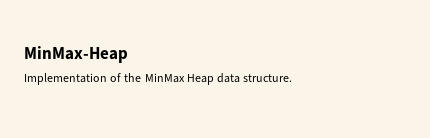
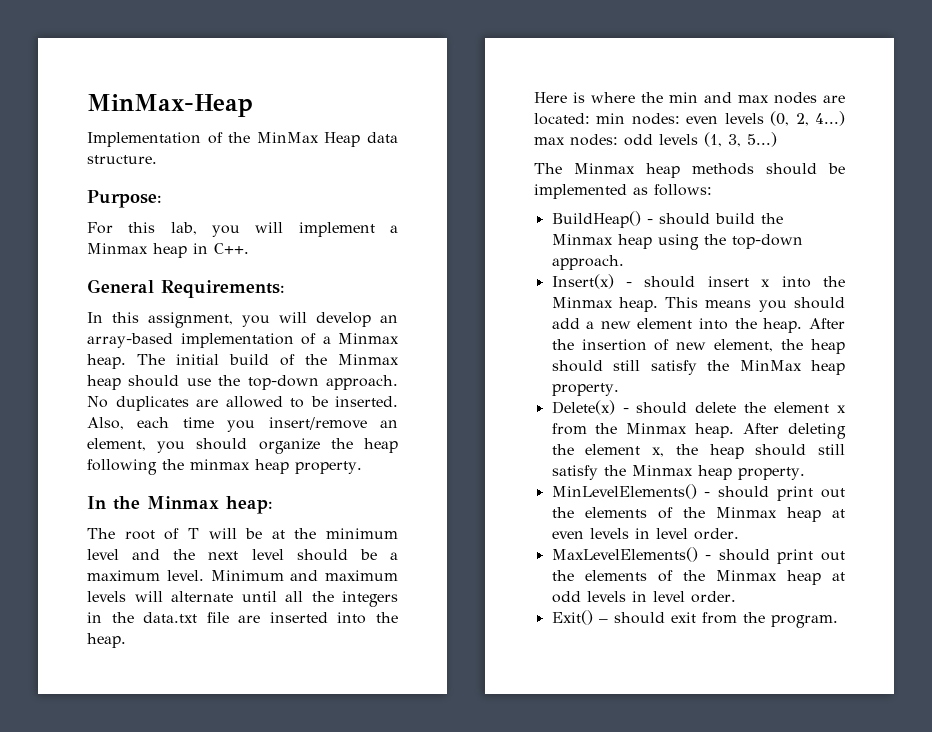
(293, 78) none -> [87,190,162,208] [87,222,398,237] [87,243,249,258] [87,279,285,298] [87,312,398,328] [87,333,399,348] [87,354,399,369] [87,375,398,390] [87,396,398,411] [87,417,398,432] [87,438,398,454] [87,459,362,475] [87,496,273,514] [87,528,398,540] [87,549,398,561] [87,570,398,581] [87,591,398,607] [87,612,398,624] [87,633,126,648] [534,92,845,104] [534,111,845,126] [534,132,777,147] [534,163,845,178] [534,184,712,199] [551,211,783,228] [551,234,803,250] [551,255,624,270] [551,274,845,289] [551,297,845,312] [551,318,845,333] [551,339,845,354] [551,360,845,375] [551,383,619,396] [551,400,846,415] [551,423,846,439] [551,444,845,459] [551,465,805,480] [551,484,845,501] [551,507,845,522] [551,528,739,540] [551,547,845,564] [551,570,845,585] [551,591,736,603] [551,610,838,628] // Purpose: // For this lab, you will implement a Minmax heap in C++. // General Requirements: // In this assignment, you will develop an array-based implementation of a Minmax heap. The initial build of the Minmax heap should use the top-down approach. No duplicates are allowed to be inserted. Also, each time you insert/remove an element, you should organize the heap following the minmax heap property. // In the Minmax heap: // The root of T will be at the minimum level and the next level should be a maximum level. Minimum and maximum levels will alternate until all the integers in the data.txt file are inserted into the heap. // Here is where the min and max nodes are located: min nodes: even levels (0, 2, 4...) max nodes: odd levels (1, 3, 5...) // The Minmax heap methods should be implemented as follows: // BuildHeap() - should build the Minmax heap using the top-down approach. // Insert(x) - should insert x into the Minmax heap. This means you should add a new element into the heap. After the insertion of new element, the heap should still satisfy the MinMax heap property. // Delete(x) - should delete the element x from the Minmax heap. After deleting the element x, the heap should still satisfy the Minmax heap property. // MinLevelElements() - should print out the elements of the Minmax heap at even levels in level order. // MaxLevelElements() - should print out the elements of the Minmax heap at odd levels in level order. // Exit() – should exit from the program.

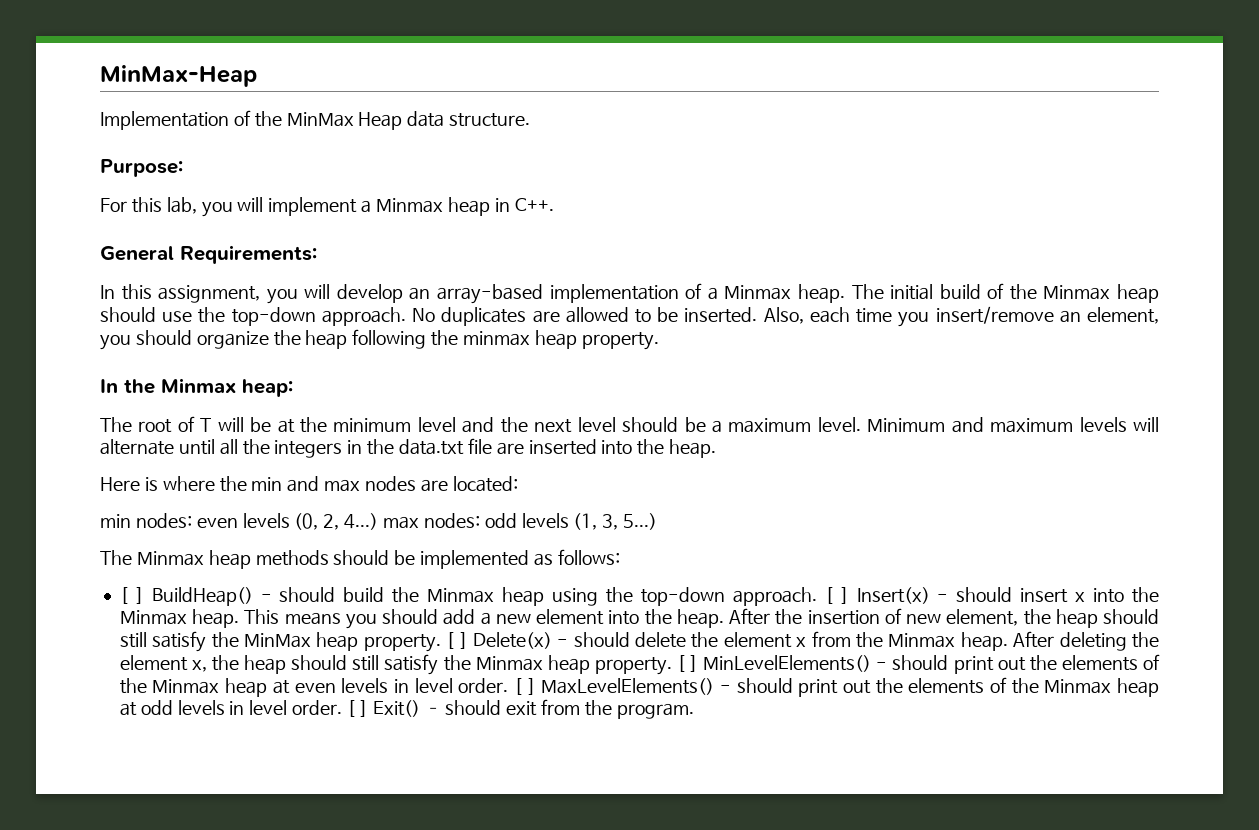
(590, 119) none -> (518, 484) //
(712, 190) none -> [119,587,144,604] [ ]
(624, 262) // -> [824,587,849,604] [ ]
(619, 389) // -> [446,632,468,649] [ ]
(805, 473) // -> [677,655,699,672] [ ]
(739, 534) // -> [513,678,536,695] [ ]
(736, 597) // -> [346,700,368,717] [ ]

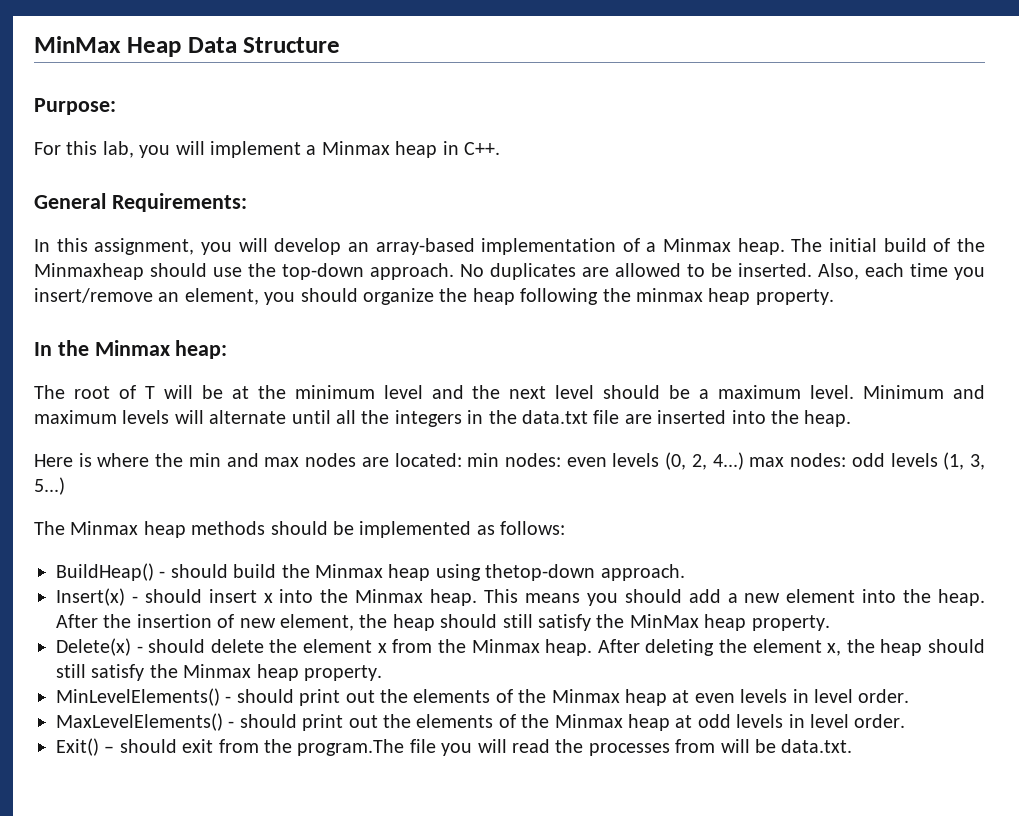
[100,65,257,87] [100,110,531,130] MinMax-Heap // Implementation of the MinMax Heap data structure. -> [34,36,341,57] MinMax Heap Data Structure
[1043,284,1159,303] Minmax heap -> [34,263,144,280] Minmaxheap
(518, 484) // -> (462, 460) none
[119,587,144,604] [ ] -> (566, 528) none
[605,587,849,606] the top-down approach. [ ] -> [485,564,685,581] thetop-down approach. //
[446,632,468,649] [ ] -> (830, 623) //
[677,655,699,672] [ ] -> (382, 673) //
[513,678,536,695] [ ] -> (910, 696) //
[346,700,368,717] [ ] -> (906, 721) //
[616,703,694,719] program. -> [297,739,853,756] program.The file you will read the processes from will be data.txt.

